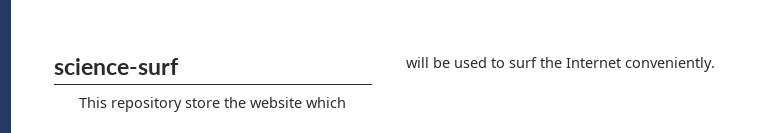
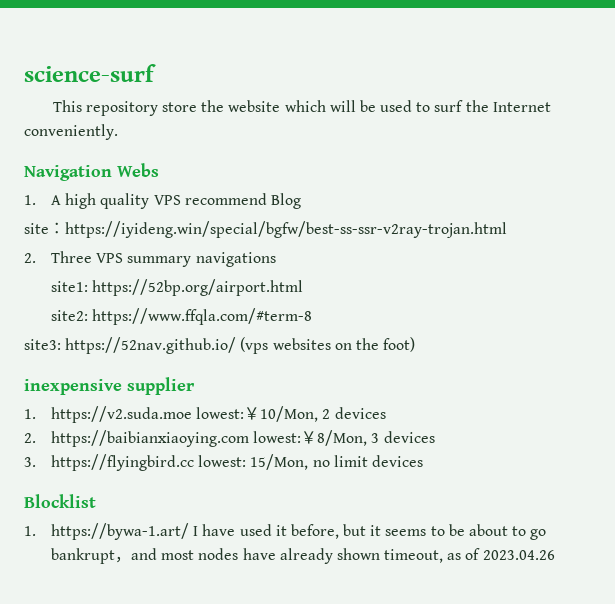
(715, 64) none -> [24,163,159,181] [24,193,301,209] [24,221,507,238] [24,251,276,267] [50,279,304,296] [50,308,313,325] [24,337,416,354] [24,377,195,395] [24,406,386,423] [24,430,435,447] [24,454,423,471] [24,494,96,508] [24,523,547,540] [50,548,555,564] // Navigation Webs // 1. A high quality VPS recommend Blog // site：https://iyideng.win/special/bgfw/best-ss-ssr-v2ray-trojan.html // 2. Three VPS summary navigations // site1: https://52bp.org/airport.html // site2: https://www.ffqla.com/#term-8 // site3: https://52nav.github.io/ (vps websites on the foot) // inexpensive supplier // 1. https://v2.suda.moe lowest:￥10/Mon, 2 devices // 2. https://baibianxiaoying.com lowest:￥8/Mon, 3 devices // 3. https://flyingbird.cc lowest: 15/Mon, no limit devices // Blocklist // 1. https://bywa-1.art/ I have used it before, but it seems to be about to go bankrupt，and most nodes have already shown timeout, as of 2023.04.26

